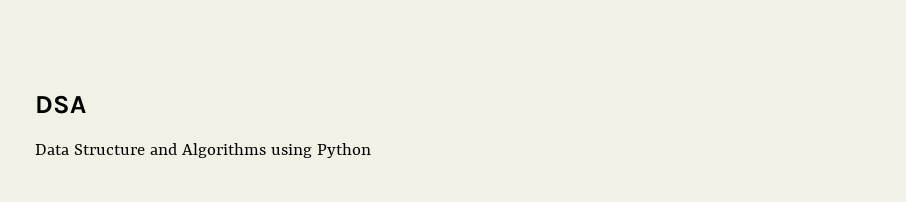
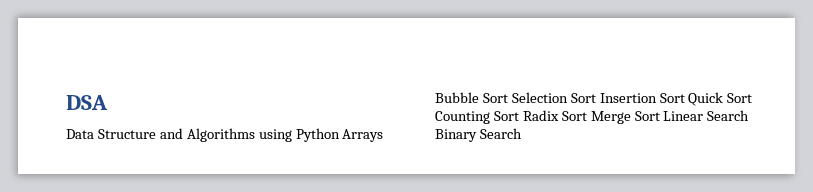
(371, 150) none -> [342,129,384,142] [435,92,753,106] [435,110,750,124] [435,128,522,142] Arrays Bubble Sort Selection Sort Insertion Sort Quick Sort Counting Sort Radix Sort Merge Sort Linear Search Binary Search

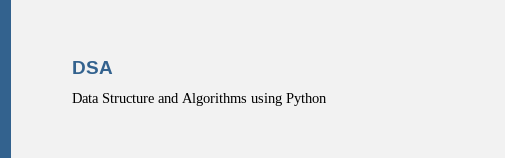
[342,129,384,142] [435,92,753,106] [435,110,750,124] [435,128,522,142] Arrays Bubble Sort Selection Sort Insertion Sort Quick Sort Counting Sort Radix Sort Merge Sort Linear Search Binary Search -> (327, 99) none

